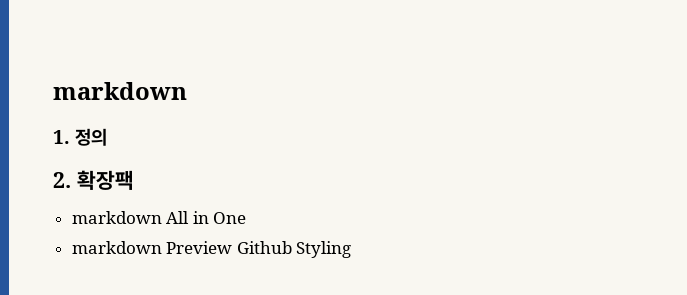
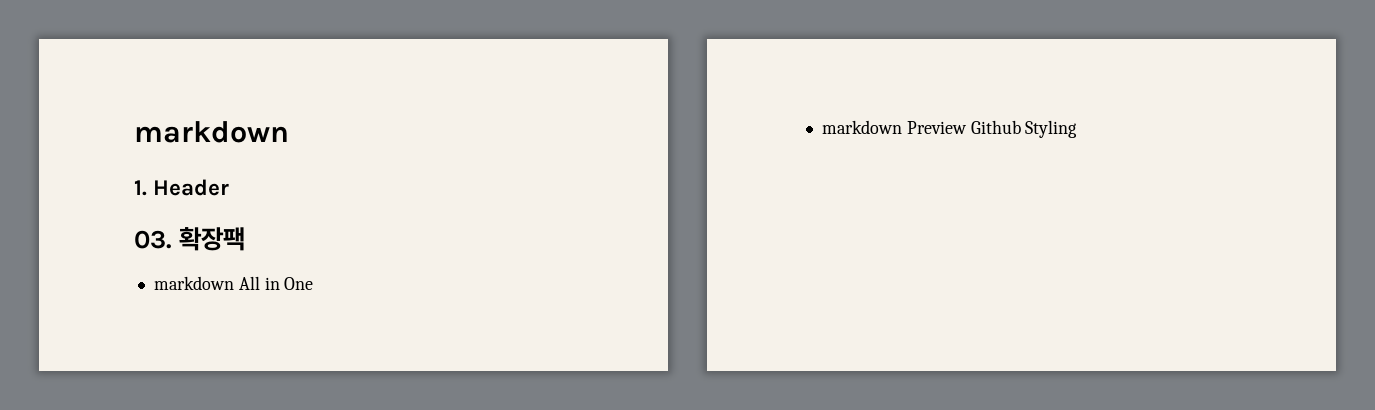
[75,128,108,146] [53,172,71,188] 정의 // 2. -> [153,179,230,196] [134,230,172,249] Header // 03.

